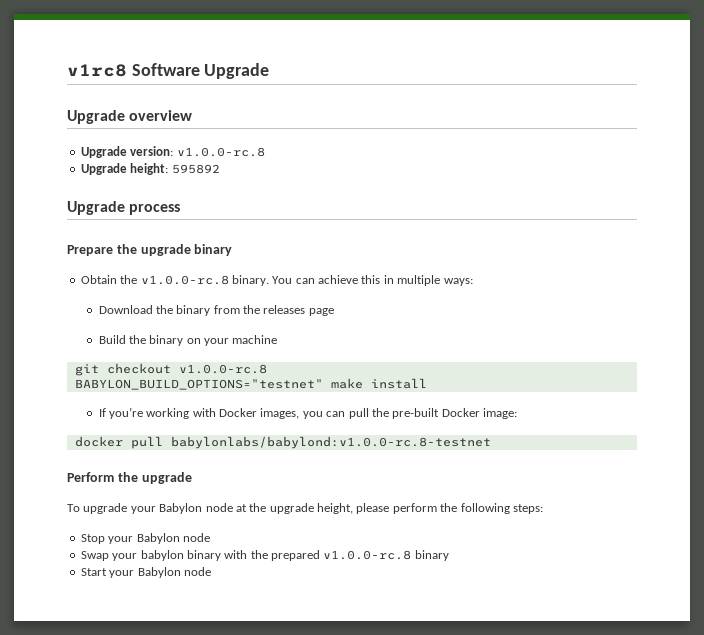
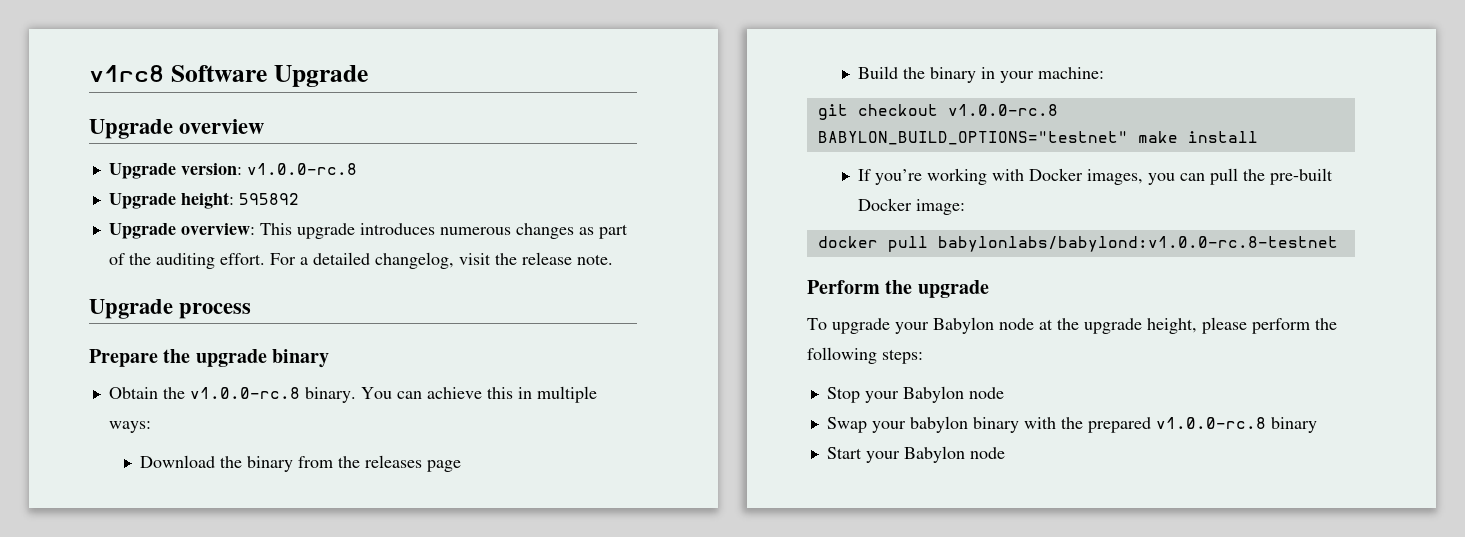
(220, 169) none -> [108,223,628,239] [108,252,613,269] // Upgrade overview: This upgrade introduces numerous changes as part of the auditing effort. For a detailed changelog, visit the release note.
[186,335,278,346] on your machine -> [980,67,1104,83] in your machine:

